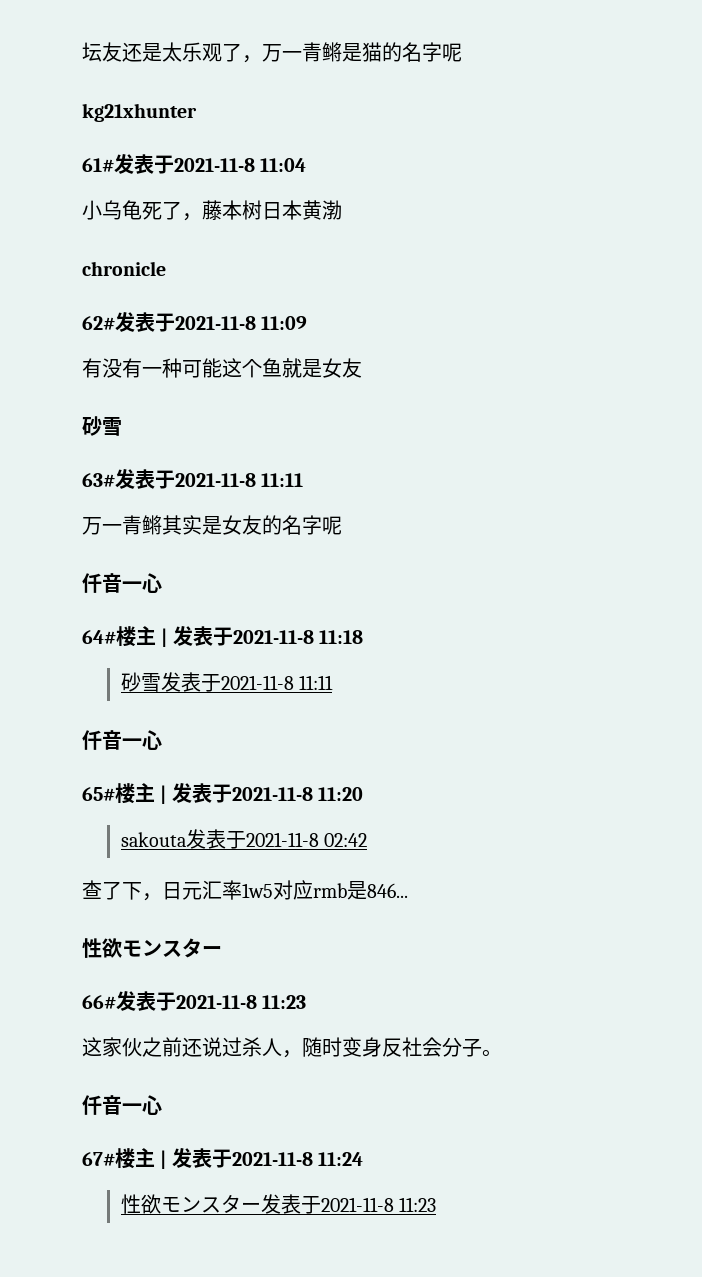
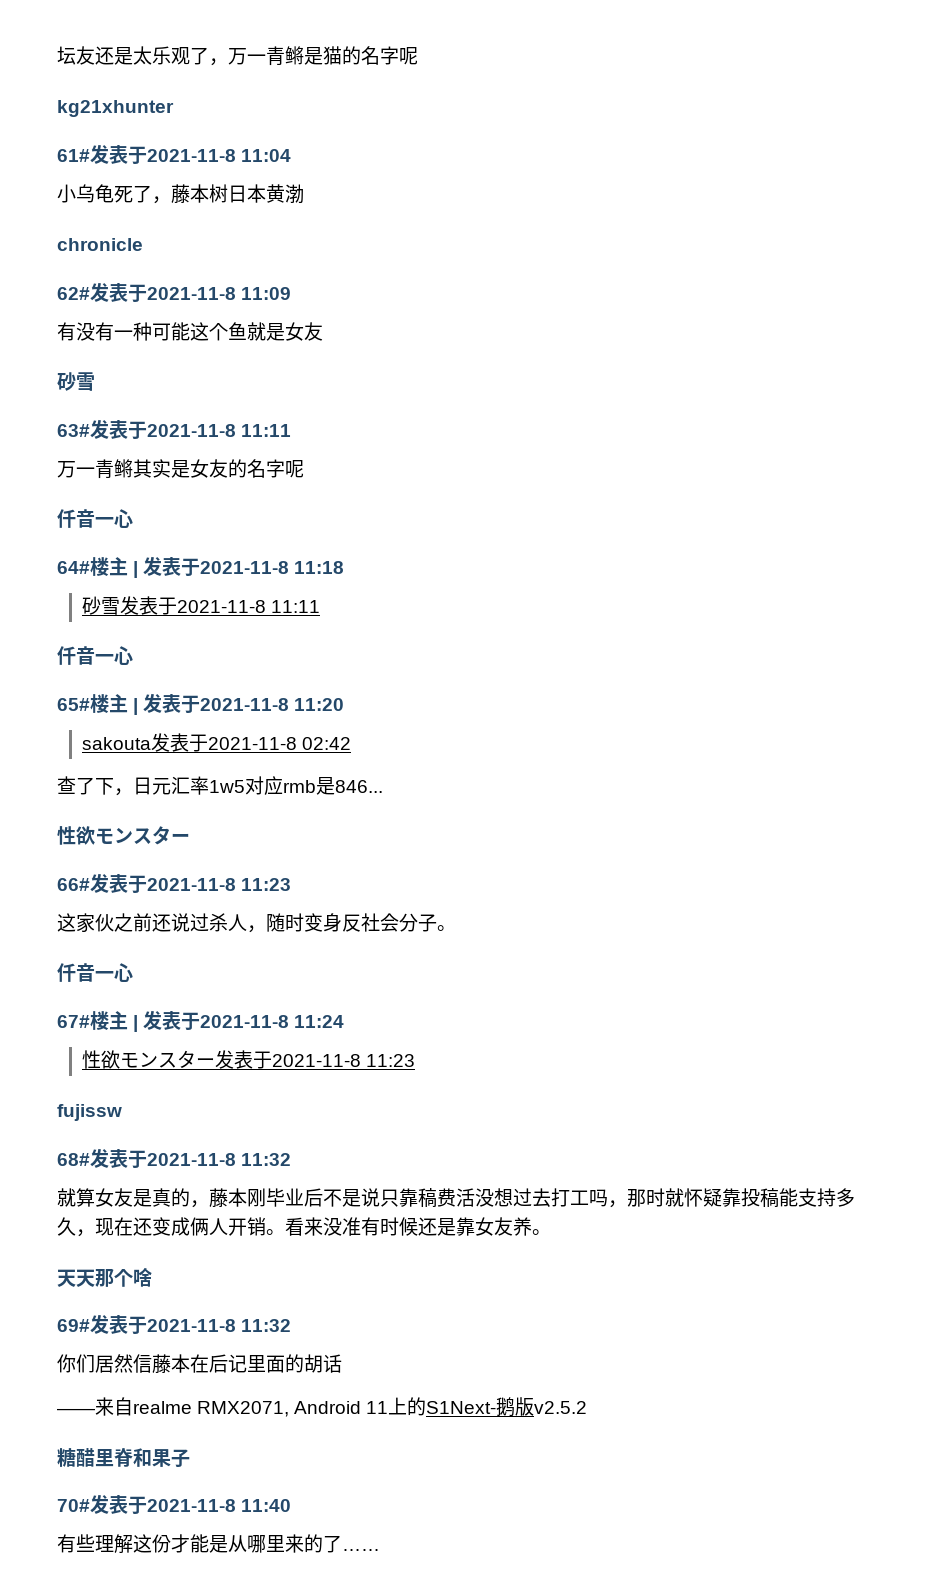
(437, 1204) none -> [57,1104,122,1121] [57,1148,292,1168] [57,1188,855,1208] [57,1217,551,1237] [57,1267,152,1287] [57,1314,292,1334] [57,1354,342,1374] [57,1397,588,1417] [57,1447,190,1468] [57,1494,292,1514] [57,1534,380,1554] // fujissw // 68#发表于2021-11-8 11:32 // 就算女友是真的，藤本刚毕业后不是说只靠稿费活没想过去打工吗，那时就怀疑靠投稿能支持多久，现在还变成俩人开销。看来没准有时候还是靠女友养。 // 天天那个啥 // 69#发表于2021-11-8 11:32 // 你们居然信藤本在后记里面的胡话 // ——来自realme RMX2071, Android 11上的S1Next-鹅版v2.5.2 // 糖醋里脊和果子 // 70#发表于2021-11-8 11:40 // 有些理解这份才能是从哪里来的了……

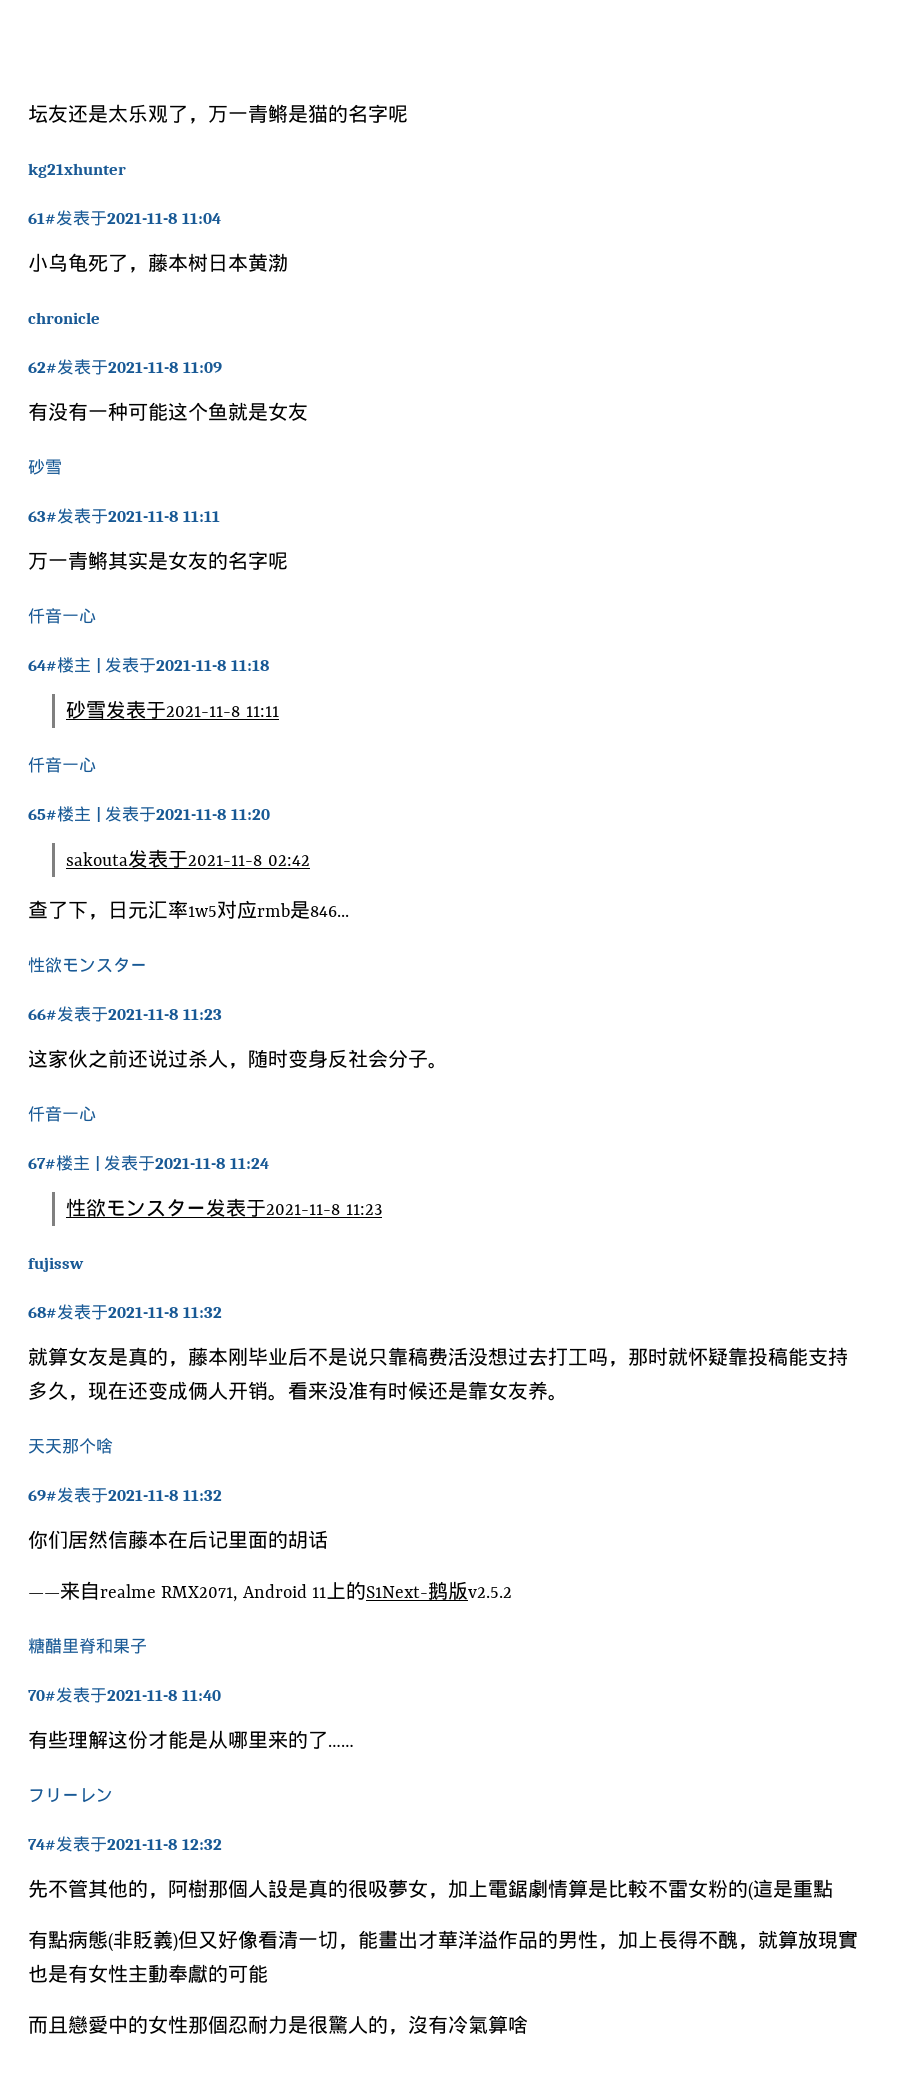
(380, 1550) none -> [28,1788,113,1803] [28,1836,222,1852] [28,1879,833,1901] [28,1930,858,1952] [28,1964,268,1983] [28,2015,528,2035] // フリーレン // 74#发表于2021-11-8 12:32 // 先不管其他的，阿樹那個人設是真的很吸夢女，加上電鋸劇情算是比較不雷女粉的(這是重點 // 有點病態(非貶義)但又好像看清一切，能畫出才華洋溢作品的男性，加上長得不醜，就算放現實也是有女性主動奉獻的可能 // 而且戀愛中的女性那個忍耐力是很驚人的，沒有冷氣算啥

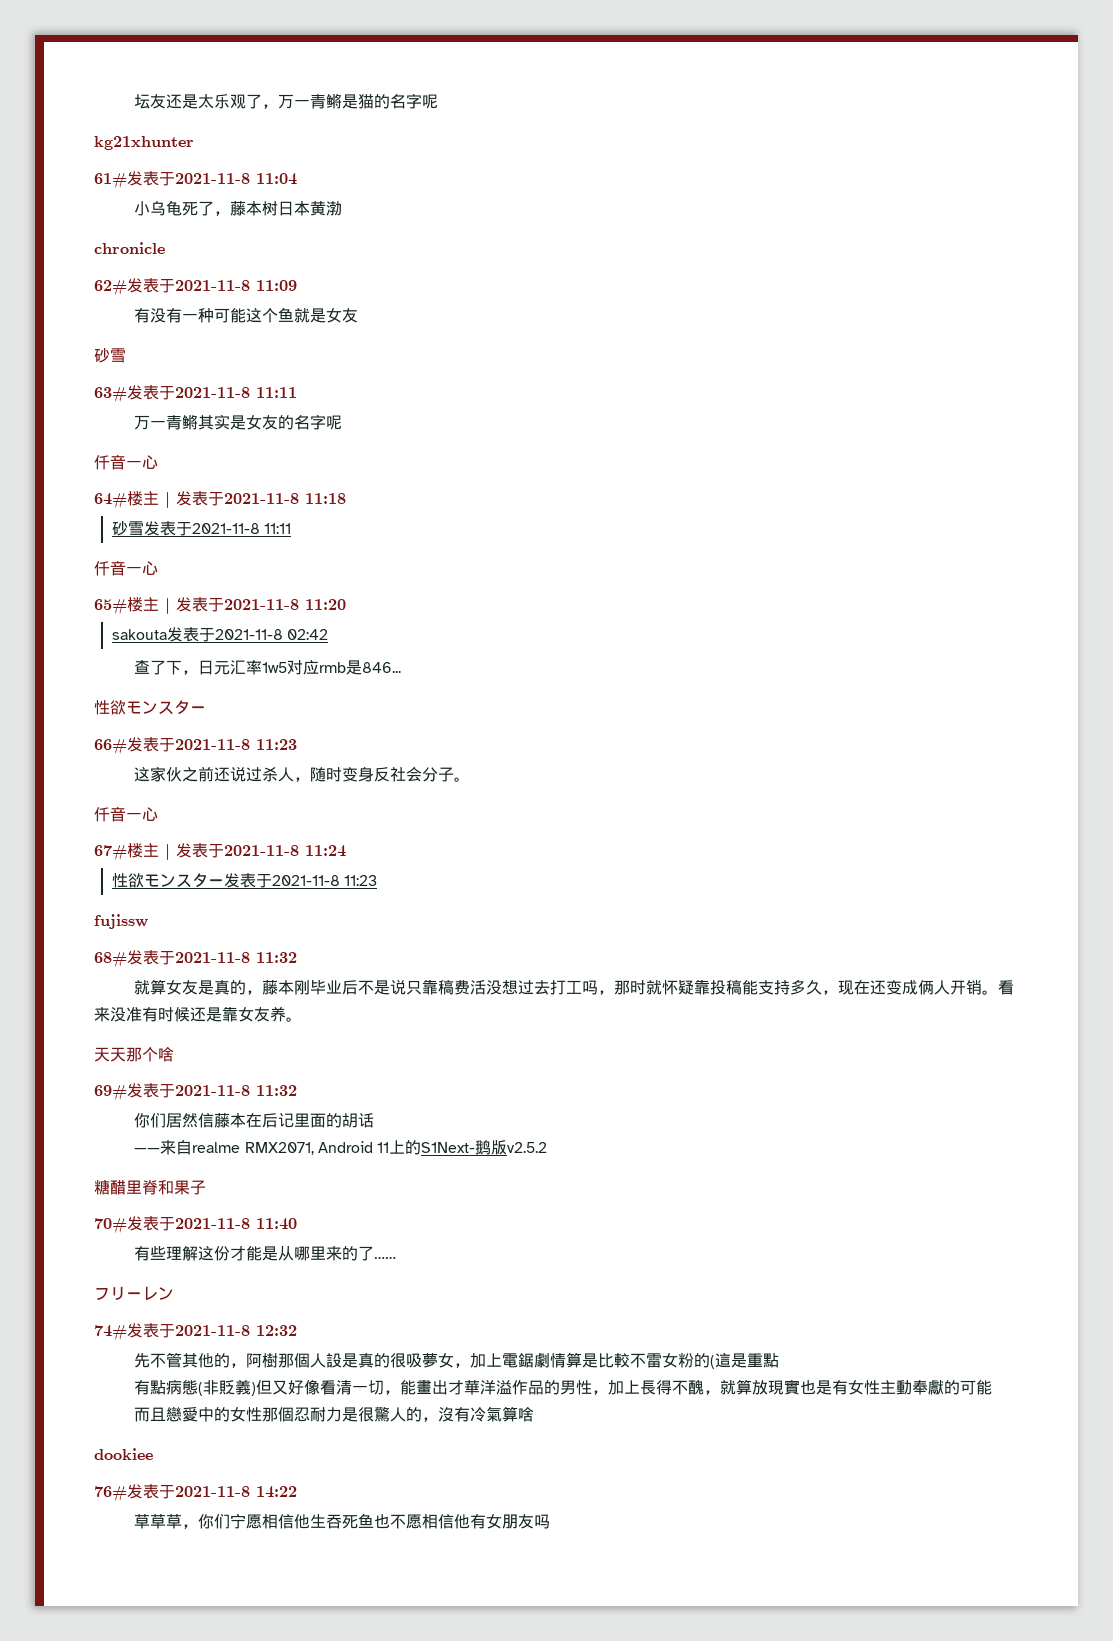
(528, 2024) none -> [94,1448,153,1460] [94,1484,297,1502] [134,1513,551,1529] // dookiee // 76#发表于2021-11-8 14:22 // 草草草，你们宁愿相信他生吞死鱼也不愿相信他有女朋友吗

